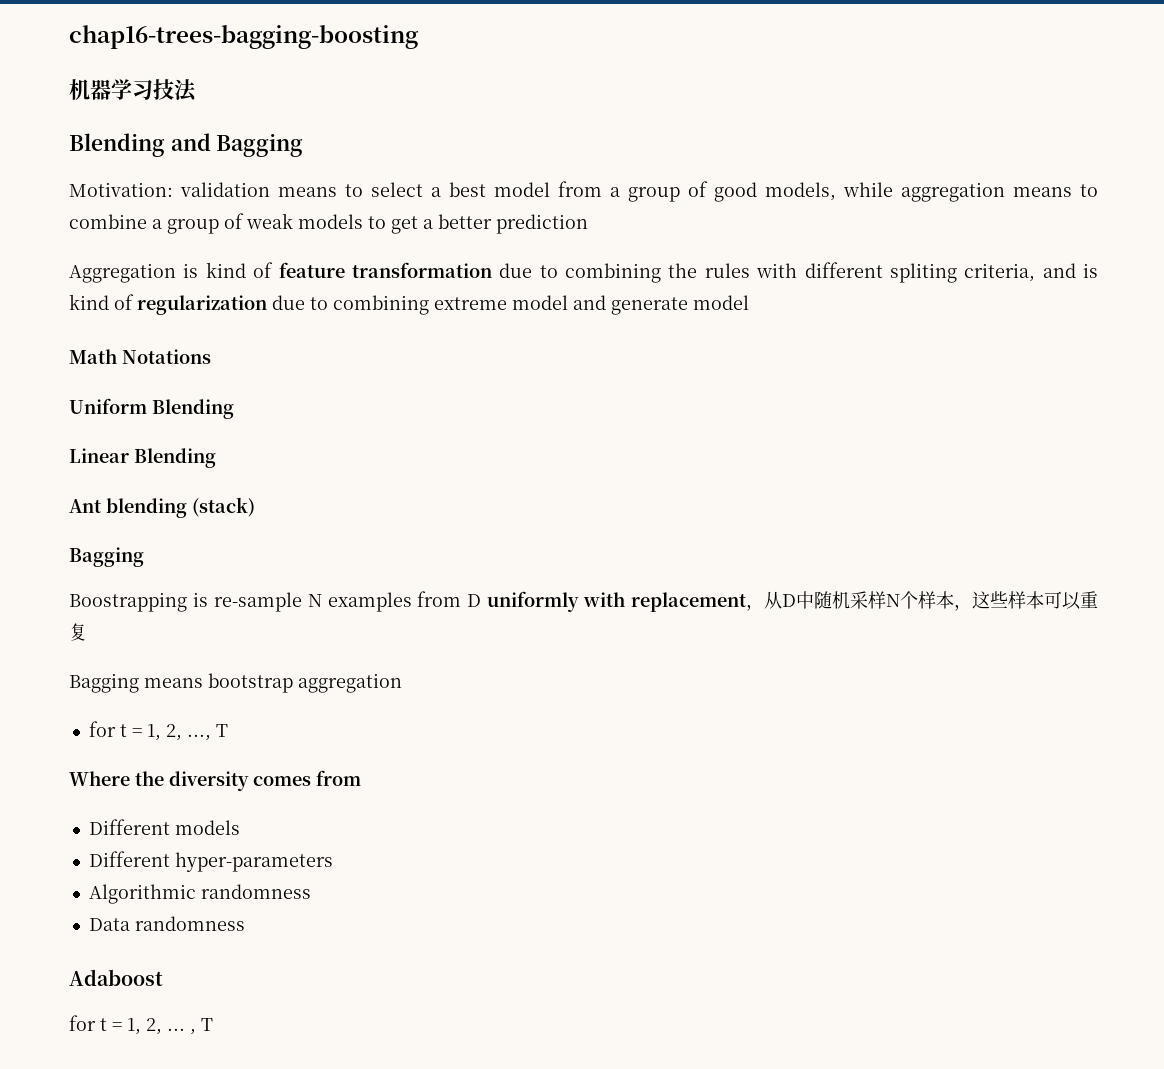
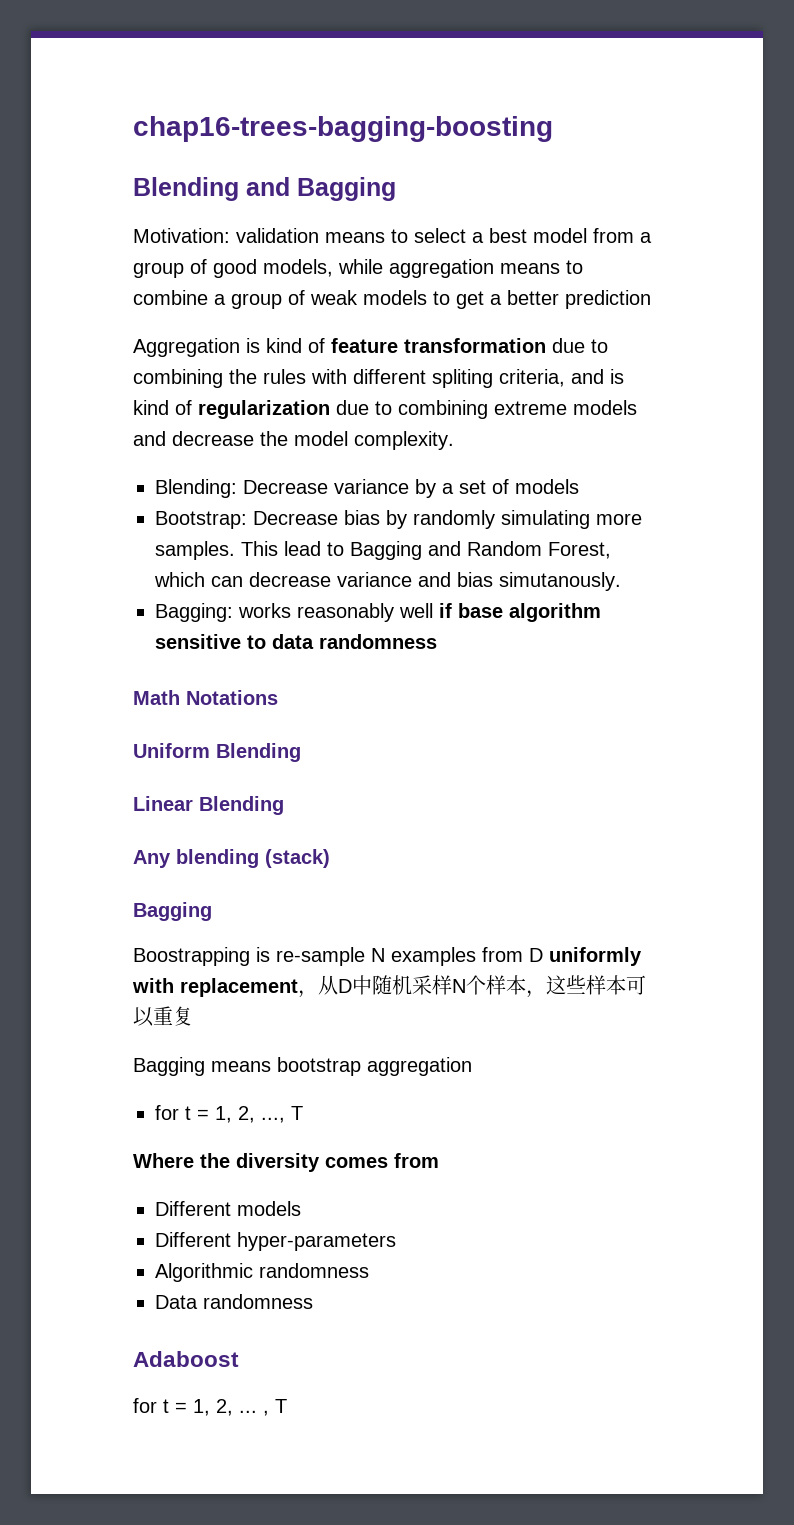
[69,79,197,102] // 机器学习技法 -> (553, 129) none
[512,295,749,315] model and generate model -> [573,400,637,415] [133,431,454,450] [155,479,579,498] [155,510,642,529] [155,541,611,560] [154,572,621,591] [155,603,601,622] [155,634,437,649] models and decrease the model complexity. // Blending: Decrease variance by a set of models // Bootstrap: Decrease bias by randomly simulating more samples. This lead to Bagging and Random Forest, which can decrease variance and bias simutanously. // Bagging: works reasonably well if base algorithm sensitive to data randomness
[69,499,101,513] Ant -> [133,850,171,868] Any

